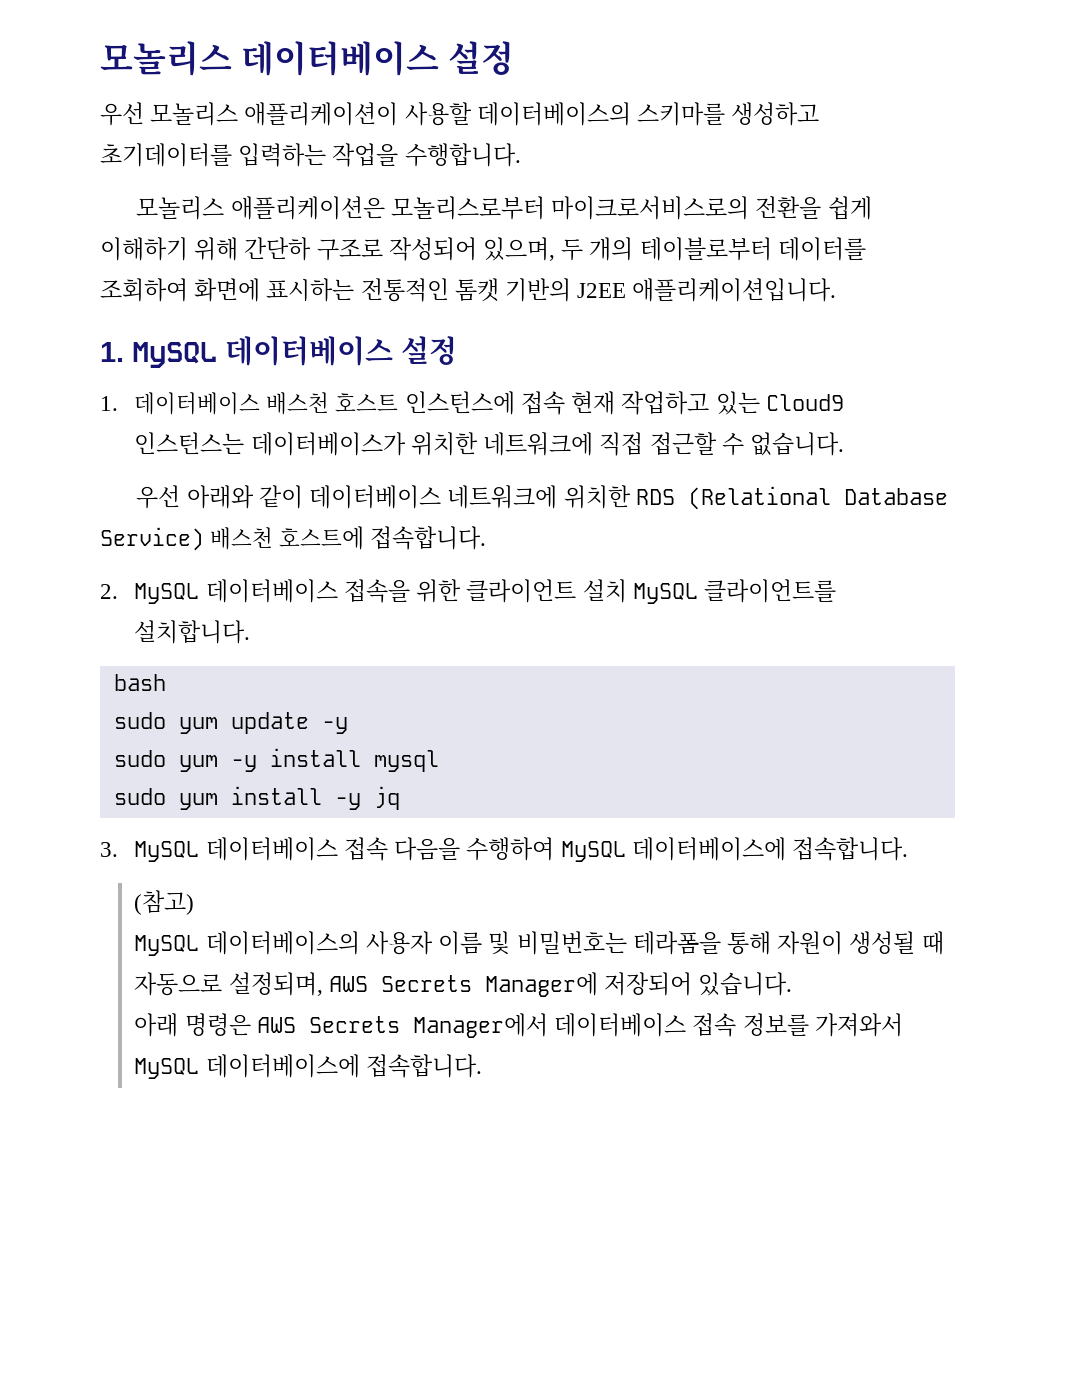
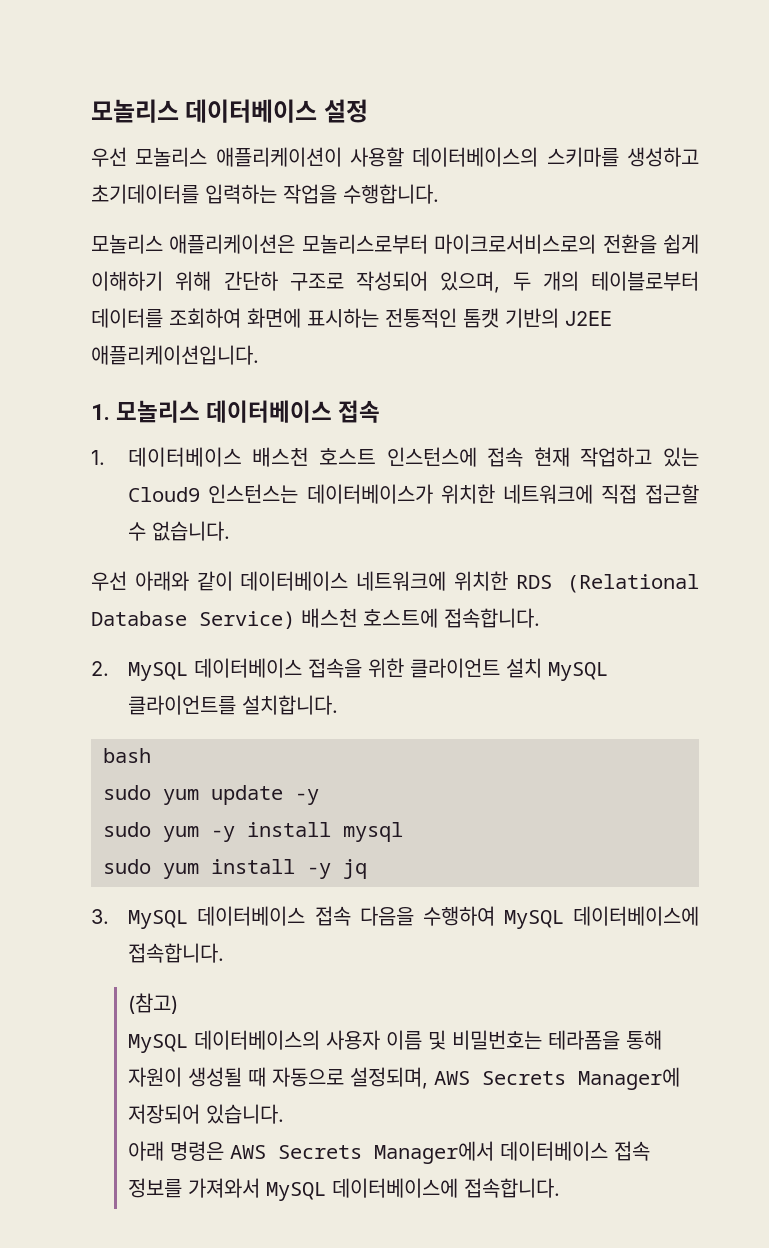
[132,336,457,368] MySQL 데이터베이스 설정 -> [116,400,381,423] 모놀리스 데이터베이스 접속

